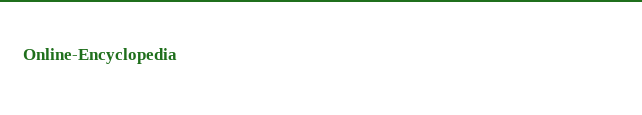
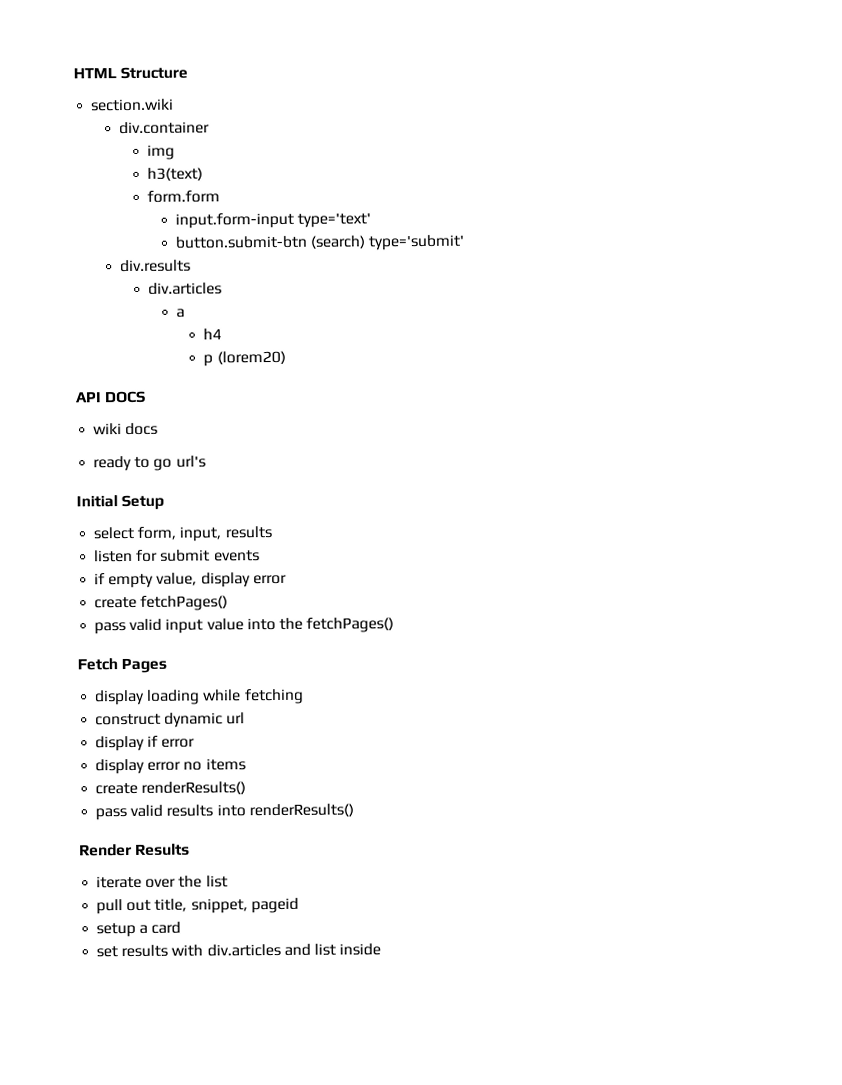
[23,48,177,64] Online-Encyclopedia -> [73,66,189,80] [90,98,175,112] [118,121,210,135] [146,144,175,160] [146,167,203,181] [146,190,220,203] [174,212,371,229] [174,234,465,251] [119,259,191,273] [147,282,222,295] [175,308,185,318] [203,328,223,340] [203,350,286,367] [75,390,147,404] [93,422,159,436] [93,455,206,472] [76,494,165,511] [93,526,272,542] [94,549,260,563] [94,572,287,589] [94,595,229,611] [94,617,395,635] [77,657,168,674] [94,688,304,706] [95,712,246,728] [95,735,196,752] [95,758,246,775] [95,781,247,795] [95,803,354,821] [79,843,191,857] [96,875,228,889] [96,897,299,915] [96,921,182,938] [96,943,382,958] HTML Structure // section.wiki // div.container // img // h3(text) // form.form // input.form-input type='text' // button.submit-btn (search) type='submit' // div.results // div.articles // a // h4 // p (lorem20) // API DOCS // wiki docs // ready to go url's // Initial Setup // select form, input, results // listen for submit events // if empty value, display error // create fetchPages() // pass valid input value into the fetchPages() // Fetch Pages // display loading while fetching // construct dynamic url // display if error // display error no items // create renderResults() // pass valid results into renderResults() // Render Results // iterate over the list // pull out title, snippet, pageid // setup a card // set results with div.articles and list inside

